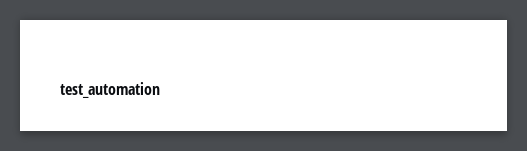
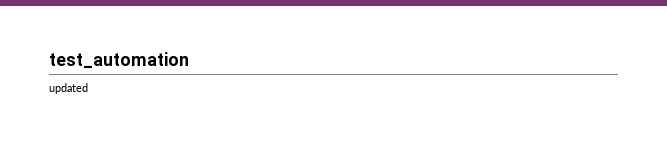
(160, 90) none -> [49,83,88,94] // updated

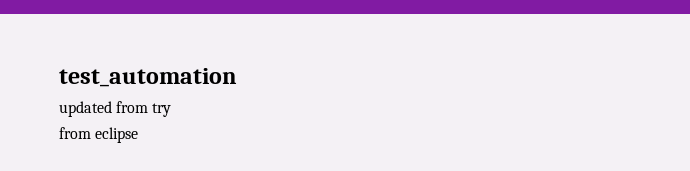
(88, 88) none -> [116,101,172,117] [59,127,139,143] from try // from eclipse

